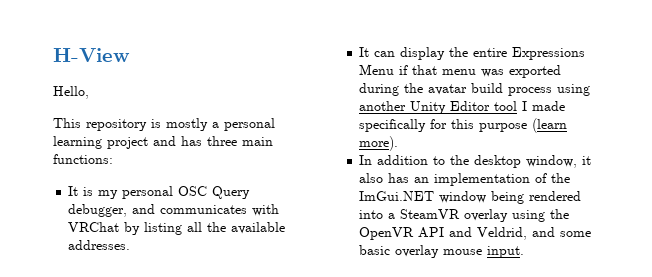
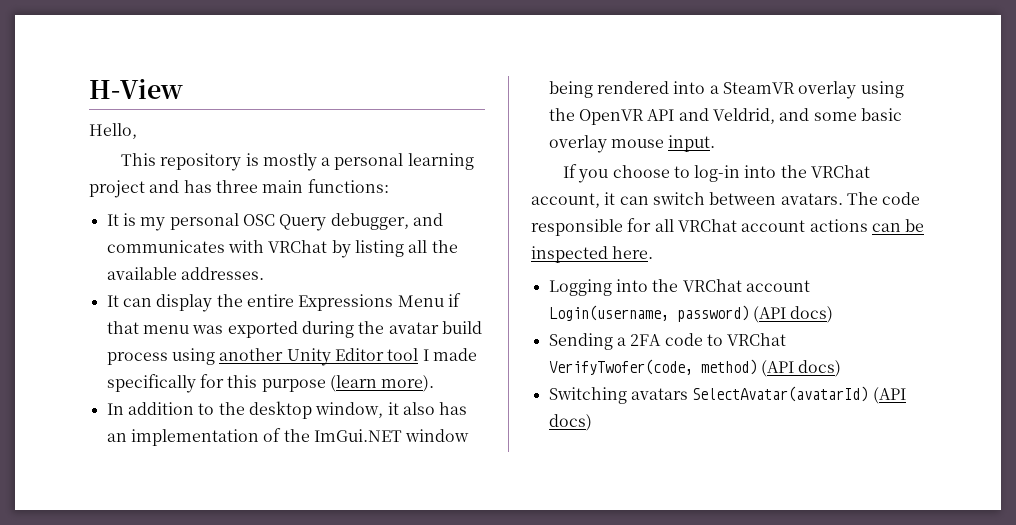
(525, 252) none -> [562,164,871,183] [531,192,921,208] [531,218,925,236] [531,246,654,263] [548,279,810,296] [548,305,834,323] [548,333,787,350] [548,359,842,377] [548,386,906,404] [548,414,592,431] // If you choose to log-in into the VRChat account, it can switch between avatars. The code responsible for all VRChat account actions can be inspected here. // Logging into the VRChat account Login(username, password) (API docs) // Sending a 2FA code to VRChat VerifyTwofer(code, method) (API docs) // Switching avatars SelectAvatar(avatarId) (API docs)

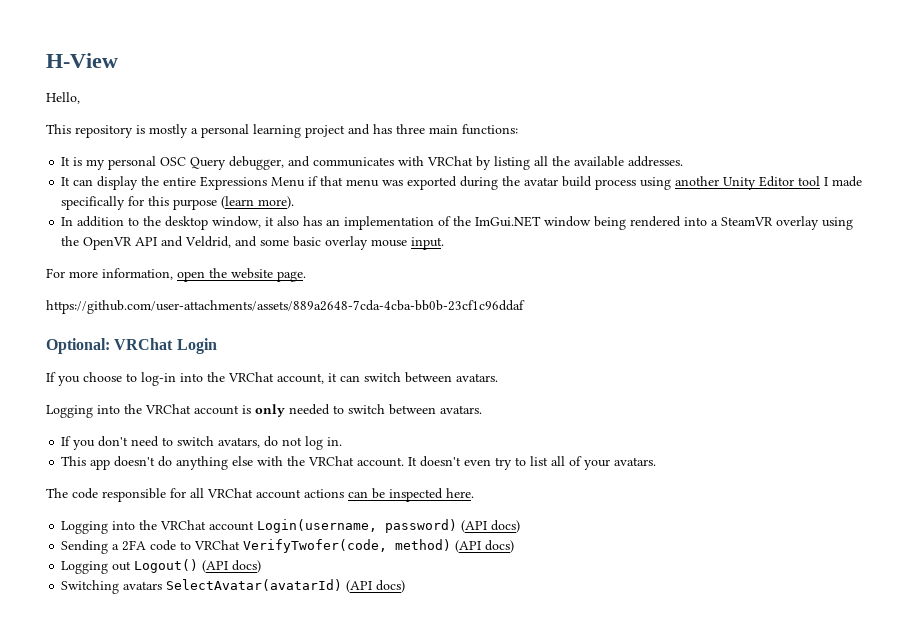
(716, 143) none -> [46,268,306,282] [46,300,525,314] [46,338,217,354] // For more information, open the website page. // https://github.com/user-attachments/assets/889a2648-7cda-4cba-bb0b-23cf1c96ddaf // Optional: VRChat Login
(843, 199) none -> [46,404,482,418] [61,436,343,450] [61,456,657,470] // Logging into the VRChat account is only needed to switch between avatars. // If you don't need to switch avatars, do not log in. // This app doesn't do anything else with the VRChat account. It doesn't even try to list all of your avatars. //
(842, 368) none -> [61,559,262,574] // Logging out Logout() (API docs)

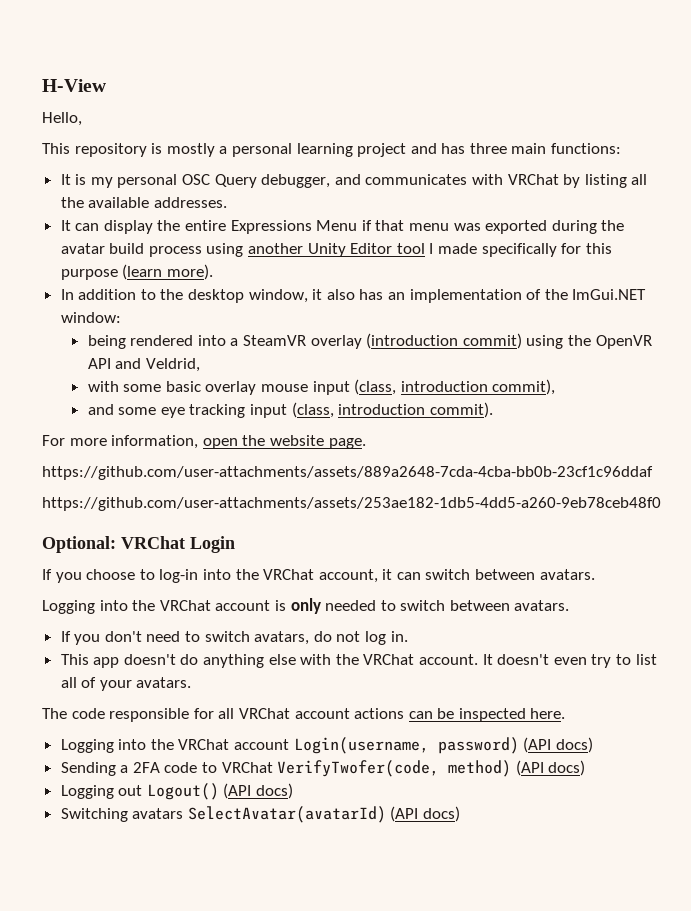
[544,216,592,227] window -> [60,312,121,323] window: //
(820, 223) none -> [366,333,522,349] (introduction commit)
[235,236,258,247] and -> [87,381,119,392] // with
[411,237,445,250] input. -> [312,379,556,395] [87,402,493,418] input (class, introduction commit), // and some eye tracking input (class, introduction commit).
(525, 307) none -> [42,497,661,511] // https://github.com/user-attachments/assets/253ae182-1db5-4dd5-a260-9eb78ceb48f0

